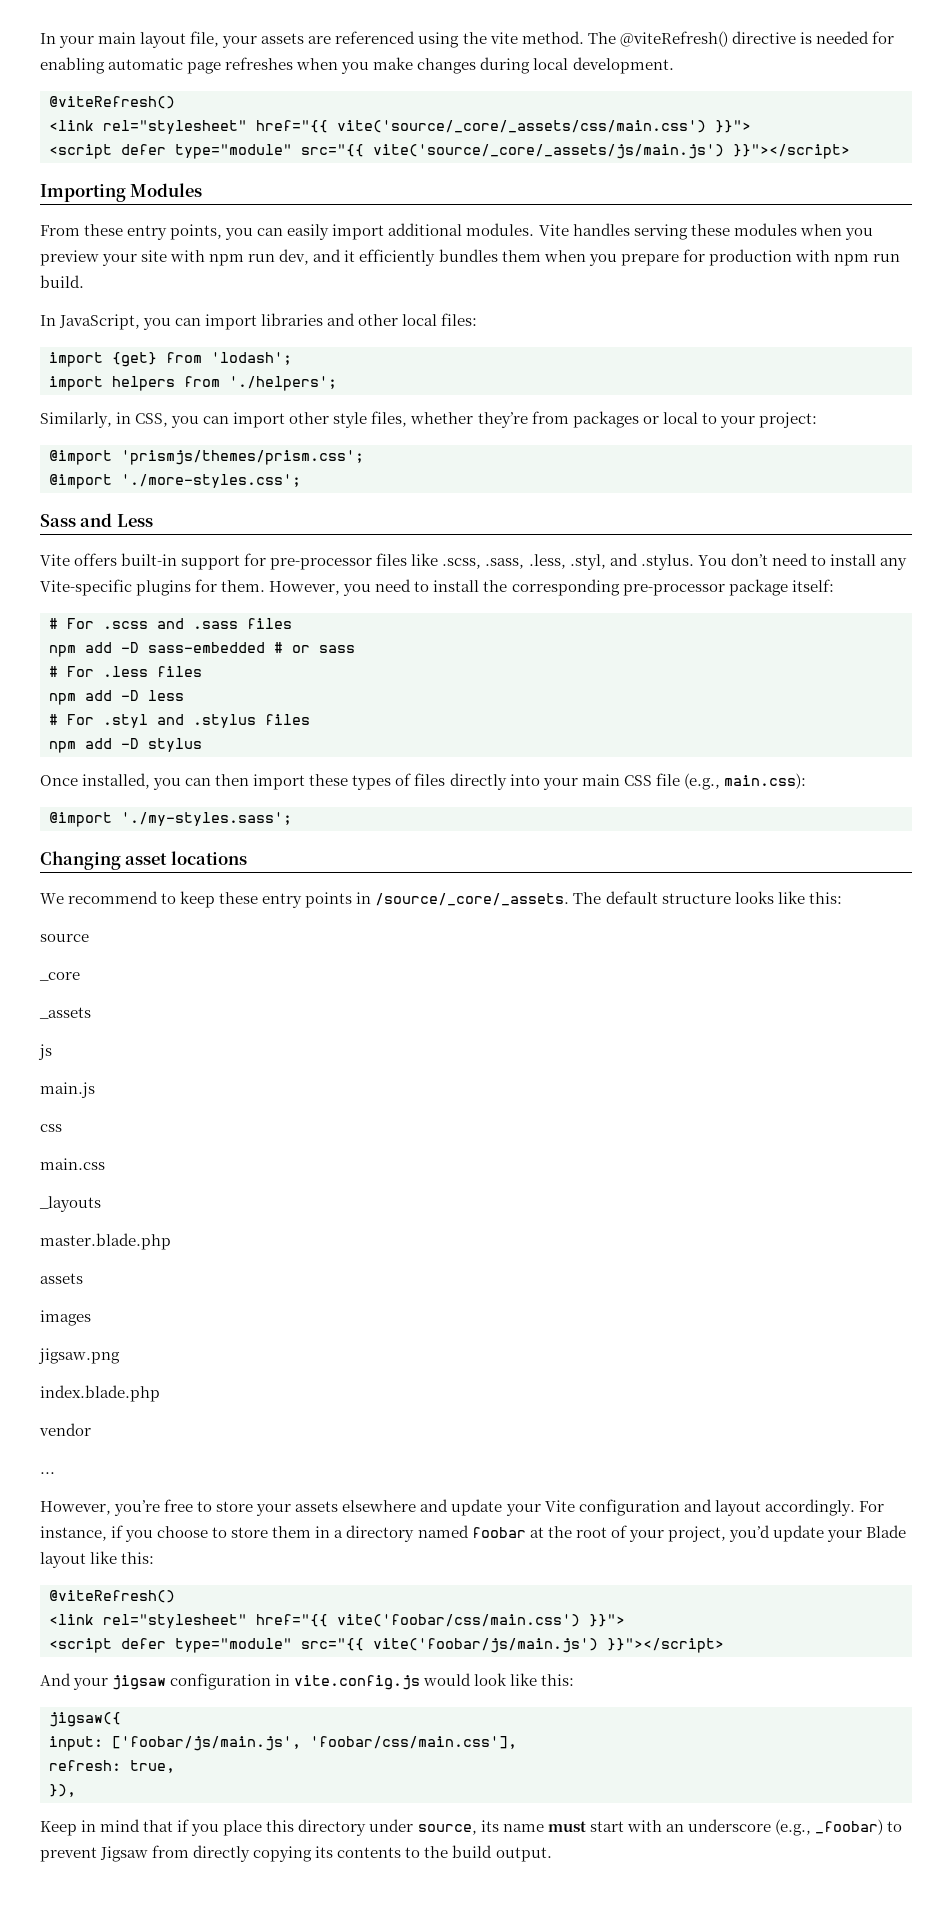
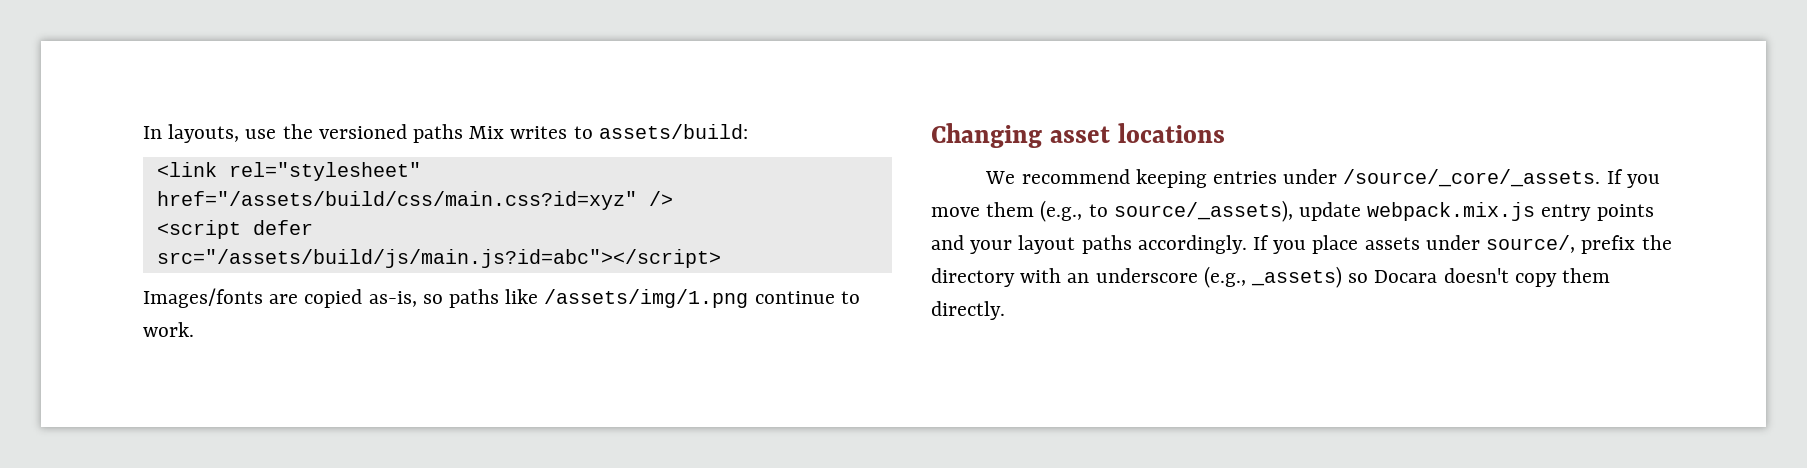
[40,31,894,48] [40,57,674,74] [49,96,175,109] [49,120,751,134] [49,144,850,159] [40,183,203,202] [40,223,873,240] [40,249,900,266] [40,275,84,288] [40,313,478,330] [49,352,292,367] [49,376,337,391] [40,411,817,428] [49,450,364,465] [49,474,301,489] [40,513,153,527] [40,553,907,570] [40,579,834,596] [49,618,292,629] [49,642,355,657] [49,666,202,677] [49,690,184,705] [49,714,310,728] [49,738,202,753] [40,773,806,790] [49,812,292,827] In your main layout file, your assets are referenced using the vite method. The @viteRefresh() directive is needed for enabling automatic page refreshes when you make changes during local development. // @viteRefresh() // <link rel="stylesheet" href="{{ vite('source/_core/_assets/css/main.css') }}"> // <script defer type="module" src="{{ vite('source/_core/_assets/js/main.js') }}"></script> // Importing Modules // From these entry points, you can easily import additional modules. Vite handles serving these modules when you preview your site with npm run dev, and it efficiently bundles them when you prepare for production with npm run build. // In JavaScript, you can import libraries and other local files: // import {get} from 'lodash'; // import helpers from './helpers'; // Similarly, in CSS, you can import other style files, whether they’re from packages or local to your project: // @import 'prismjs/themes/prism.css'; // @import './more-styles.css'; // Sass and Less // Vite offers built-in support for pre-processor files like .scss, .sass, .less, .styl, and .stylus. You don’t need to install any Vite-specific plugins for them. However, you need to install the corresponding pre-processor package itself: // # For .scss and .sass files // npm add -D sass-embedded # or sass // # For .less files // npm add -D less // # For .styl and .stylus files // npm add -D stylus // Once installed, you can then import these types of files directly into your main CSS file (e.g., main.css): // @import './my-styles.sass'; -> [143,124,748,143] [156,162,421,181] [156,191,673,210] [156,220,313,239] [156,249,721,268] [143,288,860,308] [143,322,194,337] In layouts, use the versioned paths Mix writes to assets/build: // <link rel="stylesheet" href="/assets/build/css/main.css?id=xyz" /> // <script defer src="/assets/build/js/main.js?id=abc"></script> // Images/fonts are copied as-is, so paths like /assets/img/1.png continue to work.
[161,891,842,908] [40,934,89,942] [39,972,80,981] [39,1007,91,1019] [38,1044,52,1060] [40,1082,95,1098] [40,1124,62,1132] [40,1158,105,1170] [39,1196,101,1212] [40,1233,171,1250] [40,1273,83,1284] [40,1310,91,1326] [38,1348,120,1364] [40,1385,160,1402] [39,1423,91,1436] [40,1472,55,1474] [40,1499,884,1516] [40,1525,907,1542] [40,1551,155,1568] [49,1590,175,1603] [49,1614,625,1628] [49,1638,724,1653] [40,1673,575,1690] [49,1712,121,1727] [49,1736,517,1751] [49,1760,175,1773] [49,1784,76,1797] [40,1819,902,1836] [40,1845,552,1862] to keep these entry points in /source/_core/_assets. The default structure looks like this: // source // _core // _assets // js // main.js // css // main.css // _layouts // master.blade.php // assets // images // jigsaw.png // index.blade.php // vendor // ... // However, you’re free to store your assets elsewhere and update your Vite configuration and layout accordingly. For instance, if you choose to store them in a directory named foobar at the root of your project, you’d update your Blade layout like this: // @viteRefresh() // <link rel="stylesheet" href="{{ vite('foobar/css/main.css') }}"> // <script defer type="module" src="{{ vite('foobar/js/main.js') }}"></script> // And your jigsaw configuration in vite.config.js would look like this: // jigsaw({ // input: ['foobar/js/main.js', 'foobar/css/main.css'], // refresh: true, // }), // Keep in mind that if you place this directory under source, its name must start with an underscore (e.g., _foobar) to prevent Jigsaw from directly copying its contents to the build output. -> [1135,169,1660,188] [931,200,1654,222] [931,235,1672,254] [931,266,1611,288] [931,301,1005,320] keeping entries under /source/_core/_assets. If you move them (e.g., to source/_assets), update webpack.mix.js entry points and your layout paths accordingly. If you place assets under source/, prefix the directory with an underscore (e.g., _assets) so Docara doesn't copy them directly.

